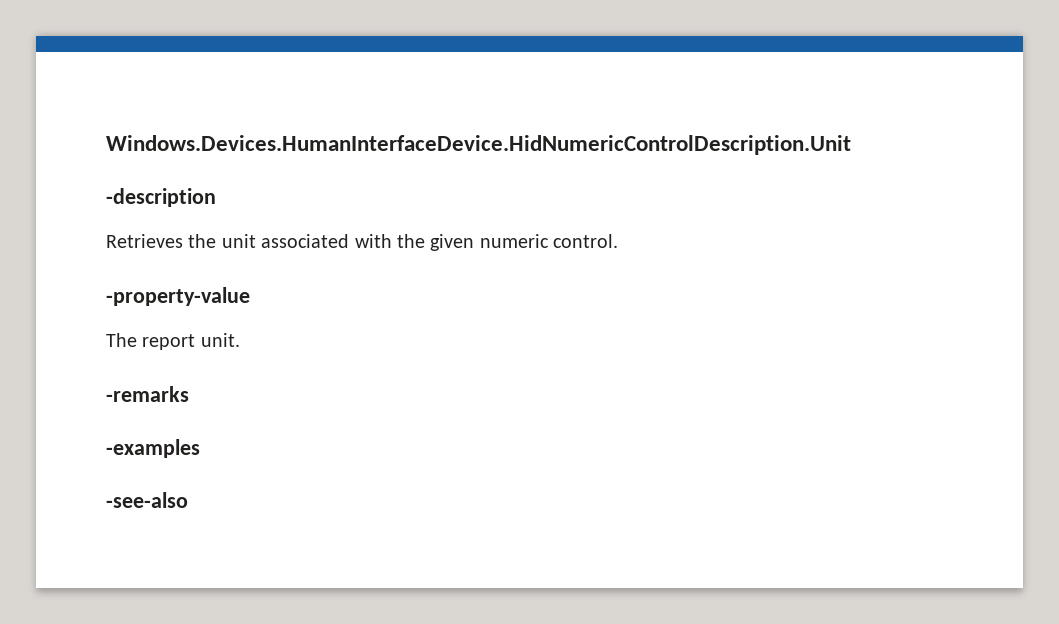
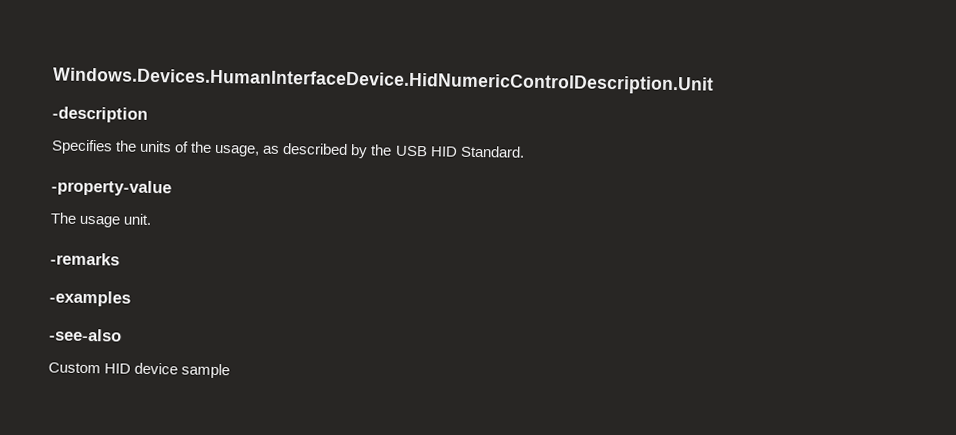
[106,234,619,251] Retrieves the unit associated with the given numeric control. -> [51,139,525,159] Specifies the units of the usage, as described by the USB HID Standard.
[142,334,196,350] report -> [79,215,121,228] usage
(188, 500) none -> [48,362,231,379] // Custom HID device sample

